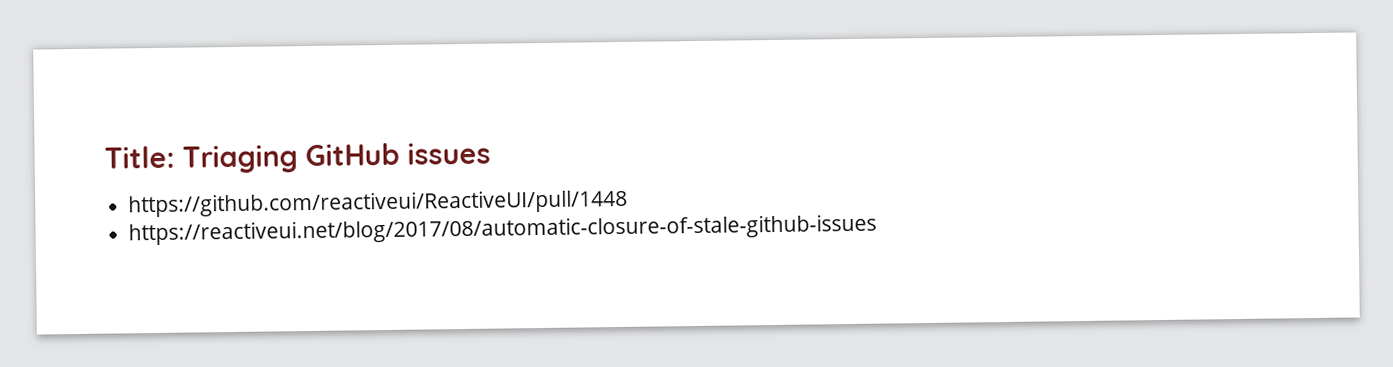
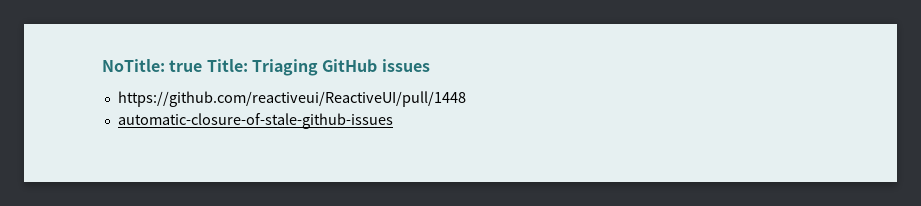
(104, 157) none -> [102,59,203,72] NoTitle: true
[128,213,878,246] https://reactiveui.net/blog/2017/08/automatic-closure-of-stale-github-issues -> [117,113,393,129] automatic-closure-of-stale-github-issues

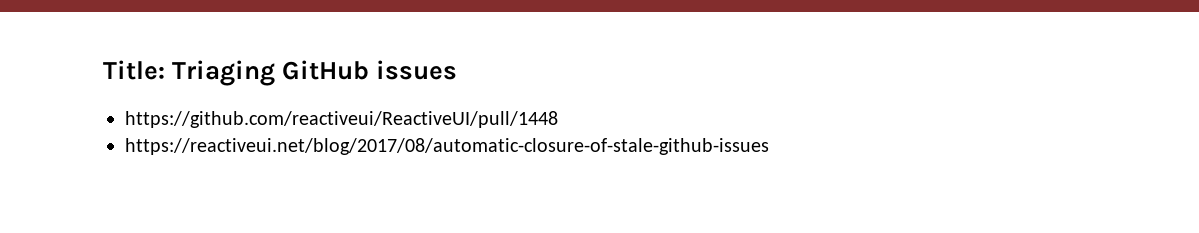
[102,59,203,72] NoTitle: true -> (103, 70) none
[117,113,393,129] automatic-closure-of-stale-github-issues -> [125,138,769,155] https://reactiveui.net/blog/2017/08/automatic-closure-of-stale-github-issues

